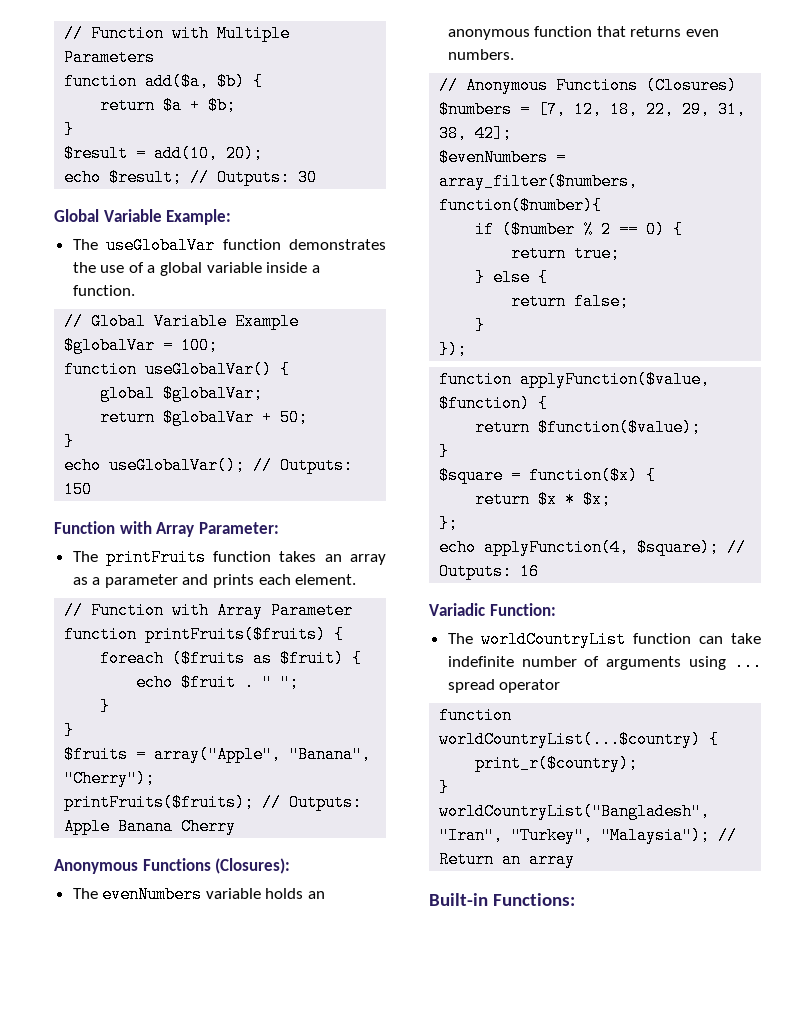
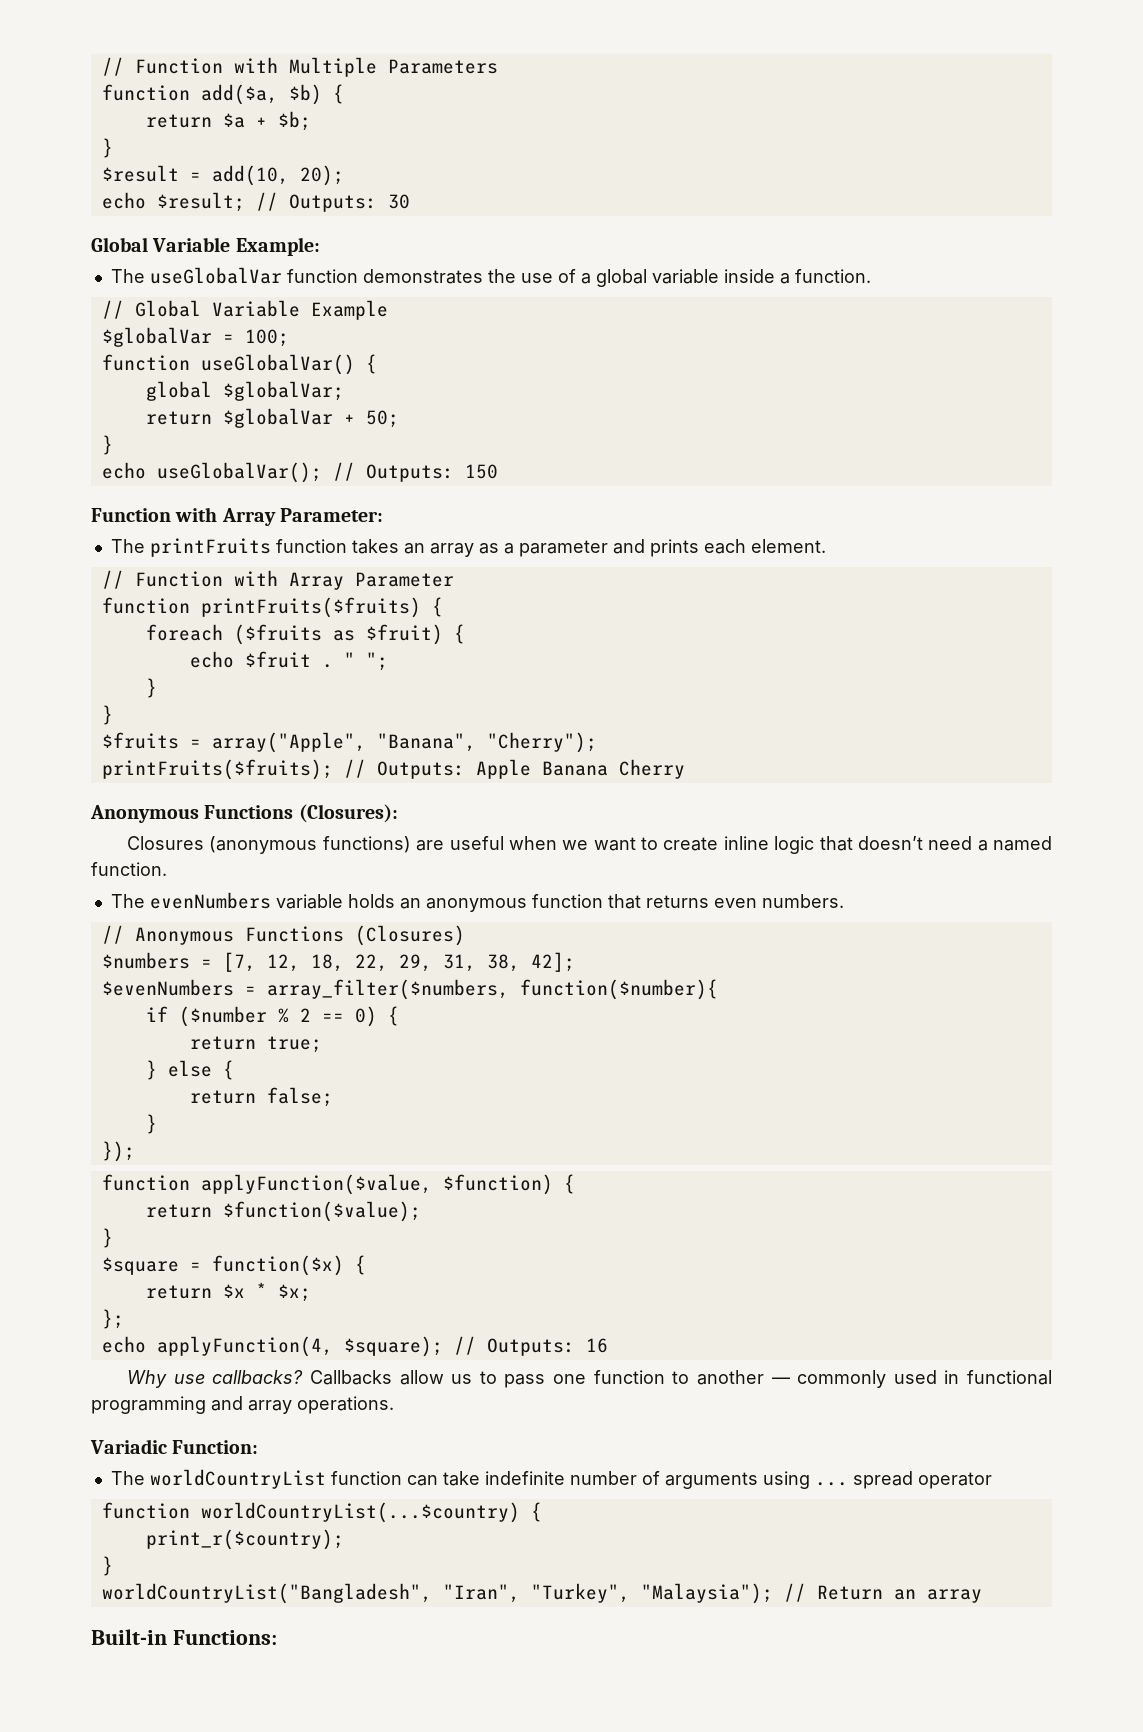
(291, 866) none -> [127,836,1053,854] [91,862,167,876] // Closures (anonymous functions) are useful when we want to create inline logic that doesn’t need a named function.
(540, 571) none -> [127,1370,1053,1388] [91,1396,394,1414] // Why use callbacks? Callbacks allow us to pass one function to another — commonly used in functional programming and array operations.

